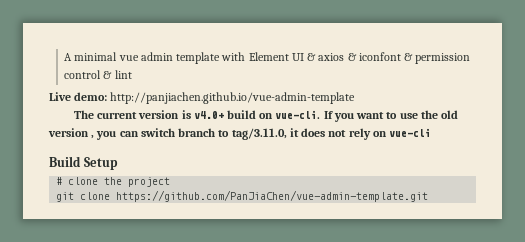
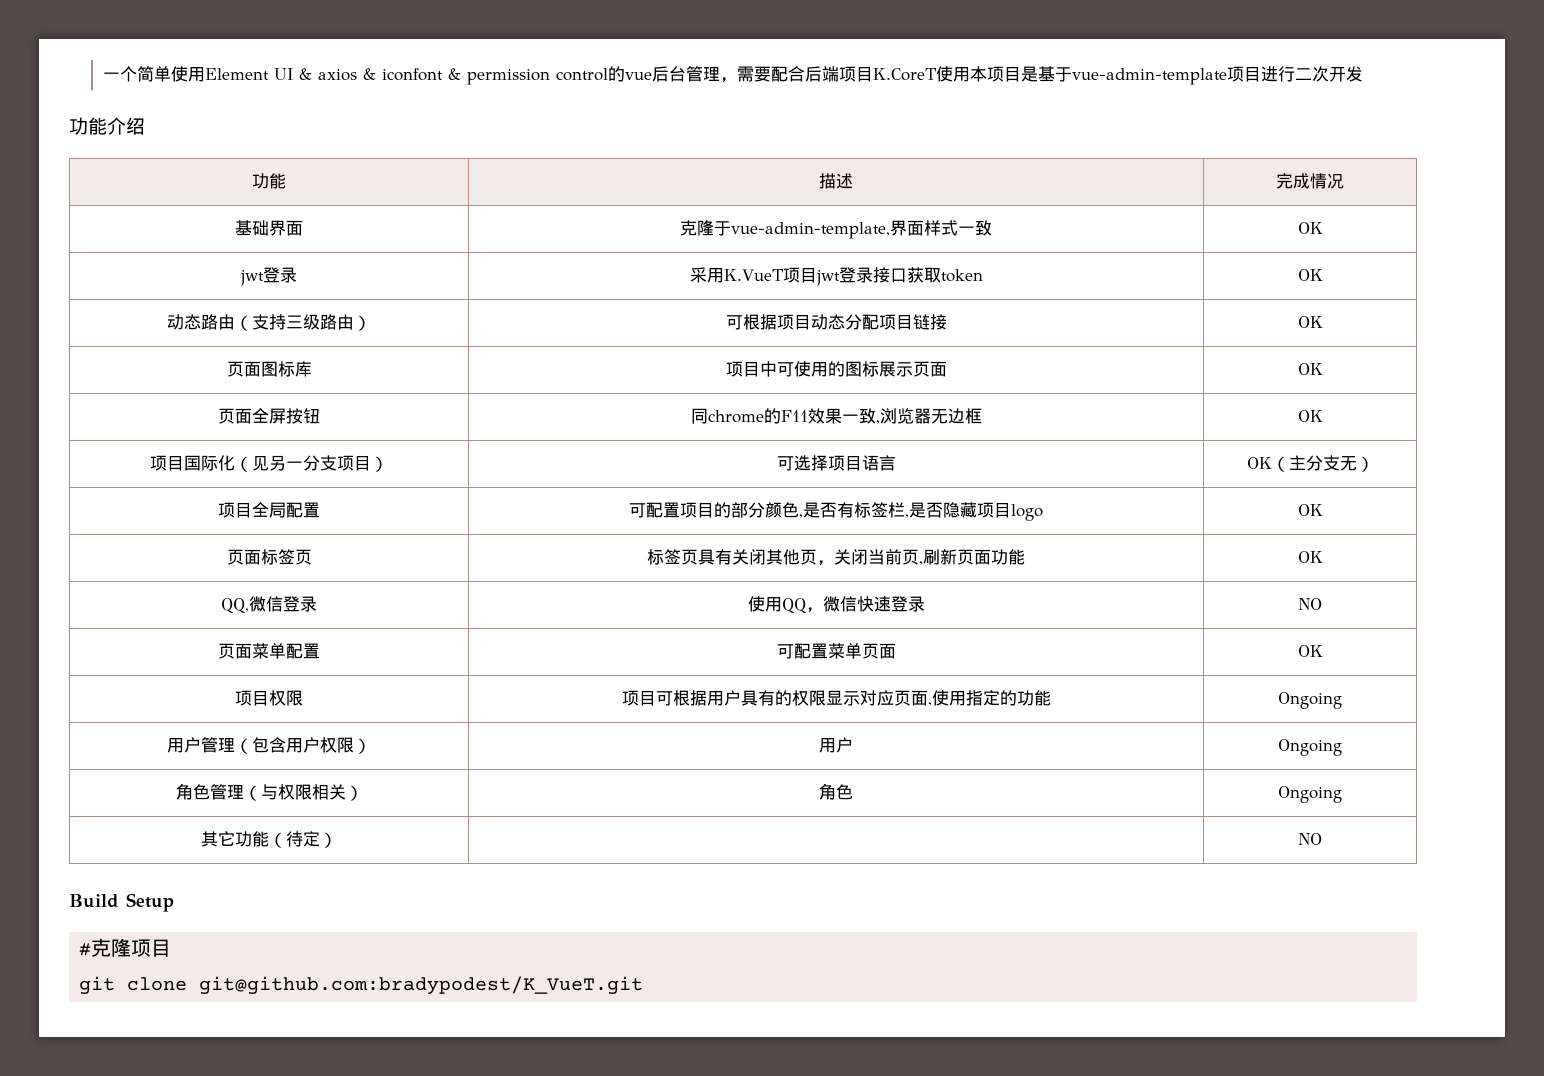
[64,52,246,64] A minimal vue admin template with -> [102,66,205,82] 一个简单使用
[103,70,132,79] [49,92,356,104] [73,110,459,122] [48,128,432,140] & lint // Live demo: http://panjiachen.github.io/vue-admin-template // The current version is v4.0+ build on vue-cli. If you want to use the old version , you can switch branch to tag/3.11.0, it does not rely on vue-cli -> [607,66,1363,85] [69,117,145,135] [252,173,286,189] [819,173,853,189] [1276,173,1344,189] [235,220,303,236] [680,220,992,239] [1297,222,1323,234] [240,267,297,286] [689,267,983,286] [1297,269,1323,281] [167,314,372,331] [725,314,947,330] [1297,316,1323,328] [226,361,312,377] [725,361,947,377] [1297,363,1323,375] [218,408,320,424] [690,408,982,424] [1297,410,1323,422] [150,455,389,472] [776,455,896,471] [1246,455,1374,472] [218,502,320,518] [629,502,1043,521] [1297,504,1323,516] [226,549,312,565] [647,549,1025,566] [1297,551,1323,563] [221,596,317,613] [747,596,925,613] [1298,598,1322,610] [218,643,320,659] [776,643,896,659] [1297,645,1323,657] [235,690,303,706] [621,690,1051,706] [1278,692,1342,709] [167,737,372,754] [819,737,853,753] [1278,739,1342,756] [175,783,363,801] [819,783,853,800] [1278,786,1342,803] [201,831,337,848] [1298,833,1322,845] 的vue后台管理，需要配合后端项目K.CoreT使用本项目是基于vue-admin-template项目进行二次开发 // 功能介绍 // 功能 | 描述 | 完成情况 // 基础界面 | 克隆于vue-admin-template,界面样式一致 | OK // jwt登录 | 采用K.VueT项目jwt登录接口获取token | OK // 动态路由（支持三级路由） | 可根据项目动态分配项目链接 | OK // 页面图标库 | 项目中可使用的图标展示页面 | OK // 页面全屏按钮 | 同chrome的F11效果一致,浏览器无边框 | OK // 项目国际化（见另一分支项目） | 可选择项目语言 | OK（主分支无） // 项目全局配置 | 可配置项目的部分颜色,是否有标签栏,是否隐藏项目logo | OK // 页面标签页 | 标签页具有关闭其他页，关闭当前页,刷新页面功能 | OK // QQ,微信登录 | 使用QQ，微信快速登录 | NO // 页面菜单配置 | 可配置菜单页面 | OK // 项目权限 | 项目可根据用户具有的权限显示对应页面,使用指定的功能 | Ongoing // 用户管理（包含用户权限） | 用户 | Ongoing // 角色管理（与权限相关） | 角色 | Ongoing // 其它功能（待定） | | NO
[68,177,171,187] clone the project -> [91,938,172,957] 克隆项目
[116,190,429,202] https://github.com/PanJiaChen/vue-admin-template.git -> [199,976,644,995] git@github.com:bradypodest/K_VueT.git

